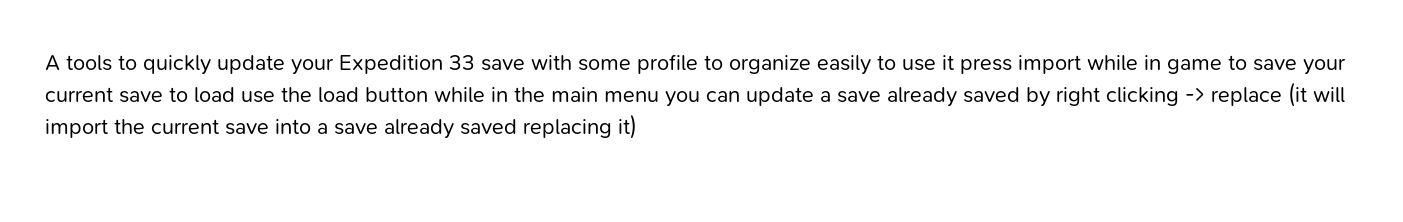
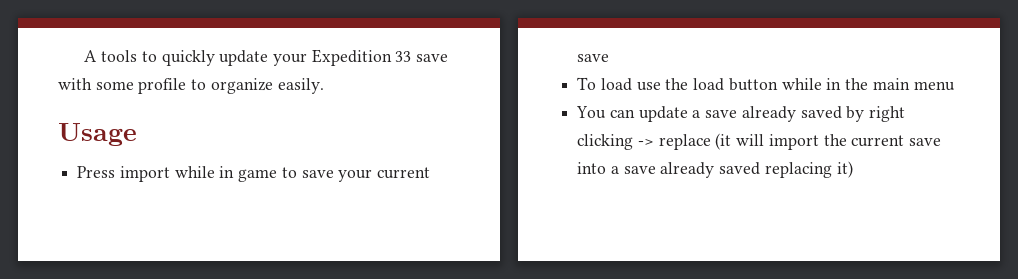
[817,55,1012,75] easily to use it press -> [277,78,324,94] [58,123,137,146] [77,166,116,178] easily. // Usage // Press
[169,87,188,102] to -> [577,77,597,90] // To
[665,91,700,107] you -> [576,106,607,119] // You

